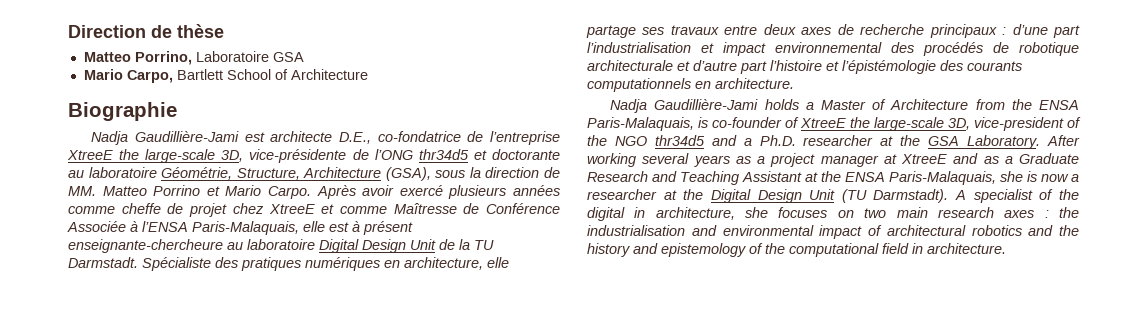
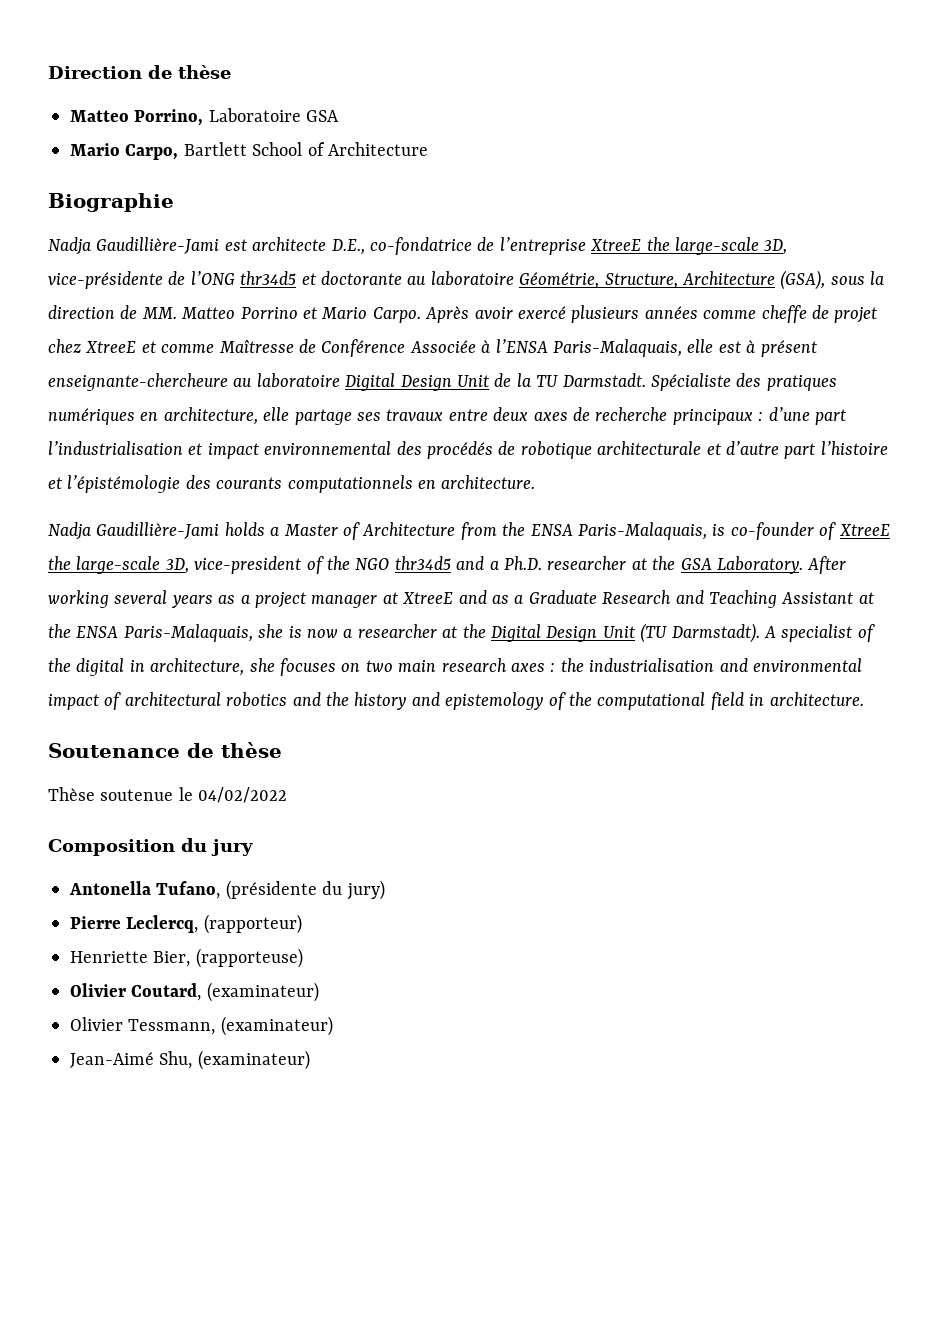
(1006, 248) none -> [48,742,282,758] [48,787,288,803] [48,838,253,856] [69,880,385,900] [70,914,302,934] [70,948,303,968] [70,982,319,1002] [70,1016,333,1036] [70,1050,310,1070] // Soutenance de thèse // Thèse soutenue le 04/02/2022 // Composition du jury // Antonella Tufano, (présidente du jury) // Pierre Leclercq, (rapporteur) // Henriette Bier, (rapporteuse) // Olivier Coutard, (examinateur) // Olivier Tessmann, (examinateur) // Jean-Aimé Shu, (examinateur)

